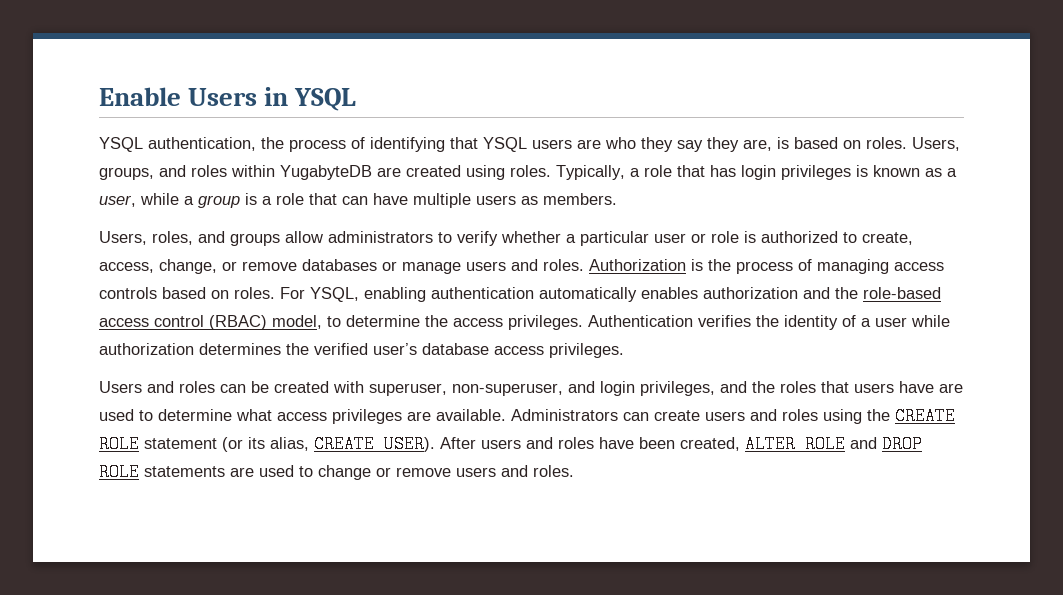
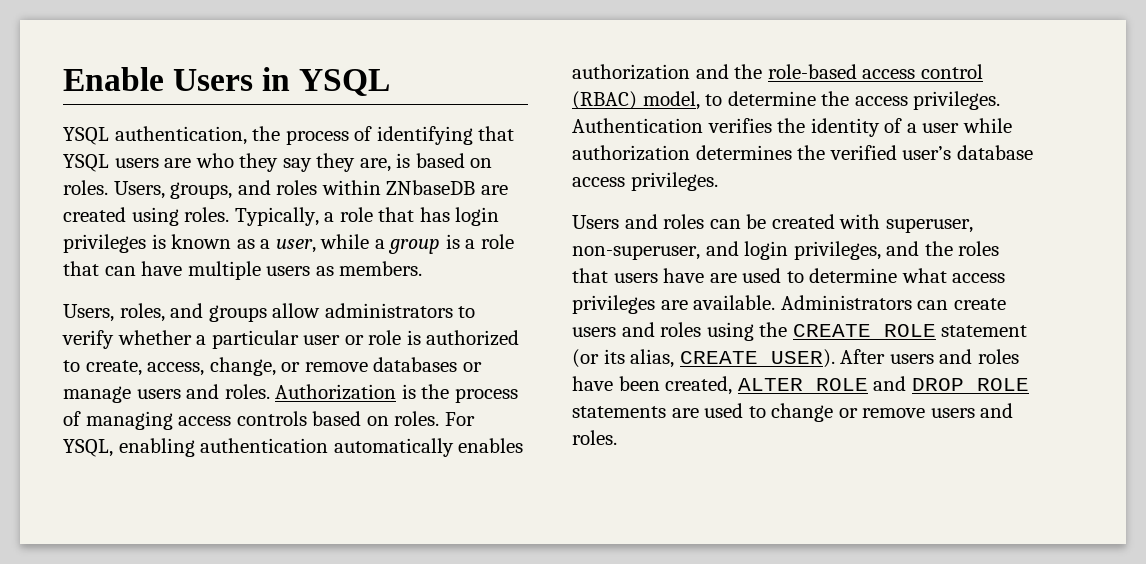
[280,165,372,180] YugabyteDB -> [386,180,476,195] ZNbaseDB

